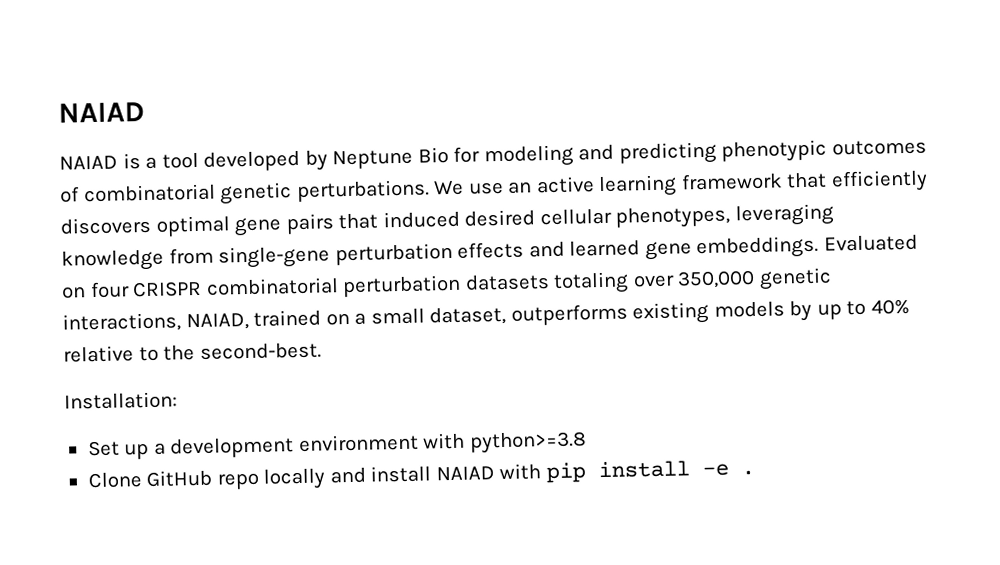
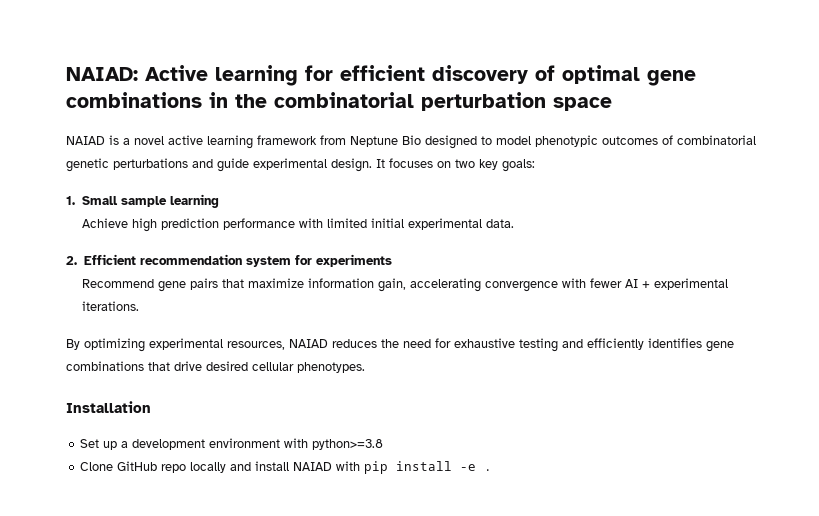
[58,101,145,123] [59,141,717,172] NAIAD // NAIAD is a tool developed by Neptune Bio for modeling and predicting -> [66,65,696,86] [66,92,612,111] [66,135,531,149] NAIAD: Active learning for efficient discovery of optimal gene combinations in the combinatorial perturbation space // NAIAD is a novel active learning framework from Neptune Bio designed to model
[295,169,928,203] [60,203,834,237] [61,234,918,272] [61,267,832,299] [62,298,910,333] [63,342,322,363] [64,391,178,410] perturbations. We use an active learning framework that efficiently discovers optimal gene pairs that induced desired cellular phenotypes, leveraging knowledge from single-gene perturbation effects and learned gene embeddings. Evaluated on four CRISPR combinatorial perturbation datasets totaling over 350,000 genetic interactions, NAIAD, trained on a small dataset, outperforms existing models by up to 40% relative to the second-best. // Installation: -> [113,158,535,172] [66,194,220,208] [82,218,515,232] [66,254,392,267] [82,278,729,292] [82,301,140,311] [66,338,734,352] [66,361,365,373] [66,401,151,413] perturbations and guide experimental design. It focuses on two key goals: // 1. Small sample learning // Achieve high prediction performance with limited initial experimental data. // 2. Efficient recommendation system for experiments // Recommend gene pairs that maximize information gain, accelerating convergence with fewer AI + experimental iterations. // By optimizing experimental resources, NAIAD reduces the need for exhaustive testing and efficiently identifies gene combinations that drive desired cellular phenotypes. // Installation

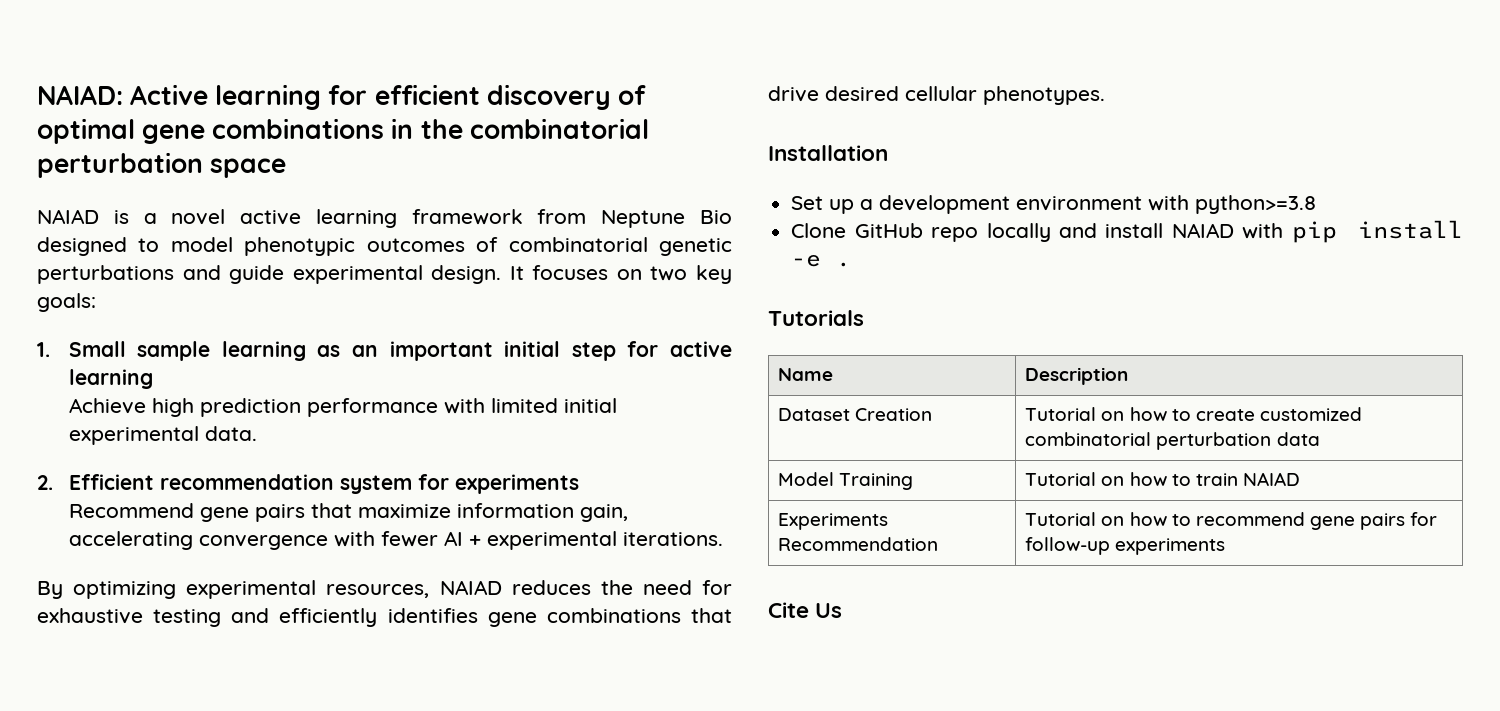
(220, 201) none -> [317,341,732,361] [68,369,153,389] as an important initial step for active learning
(493, 470) none -> [768,310,864,326] [778,368,834,381] [1025,367,1129,385] [778,408,933,421] [1025,407,1362,421] [1025,432,1320,450] [778,472,914,490] [1025,472,1300,486] [778,513,889,530] [778,537,939,551] [1025,512,1438,530] [1025,537,1226,555] [768,602,843,618] // Tutorials // Name | Description // Dataset Creation | Tutorial on how to create customized combinatorial perturbation data // Model Training | Tutorial on how to train NAIAD // Experiments Recommendation | Tutorial on how to recommend gene pairs for follow-up experiments // Cite Us

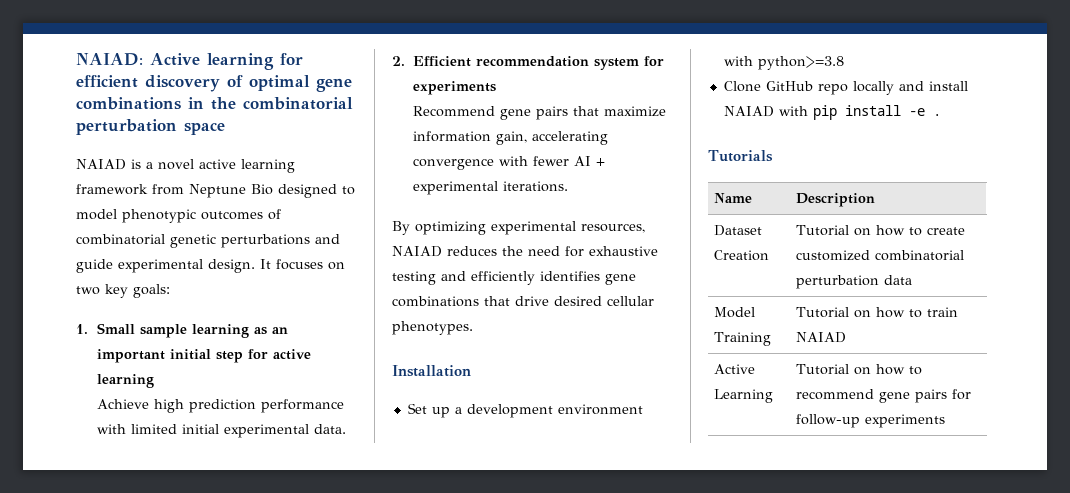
[778,513,889,530] [778,537,939,551] Experiments Recommendation -> [713,364,755,374] [713,389,773,403] Active Learning
[768,602,843,618] // Cite Us -> (945, 421) none

